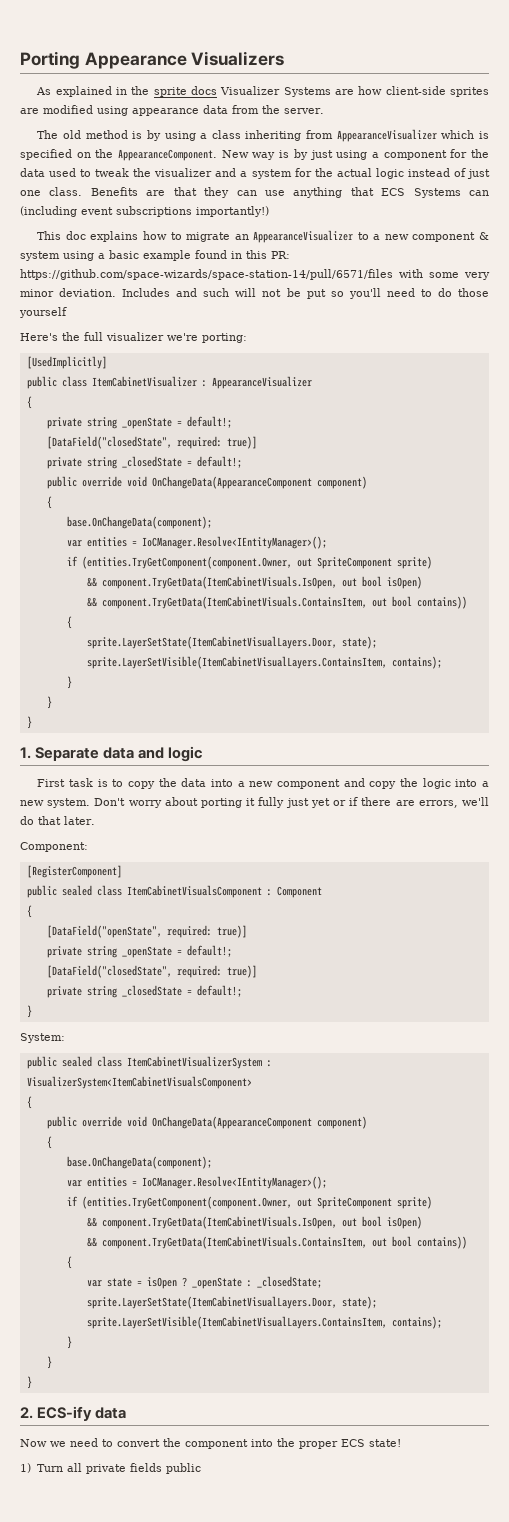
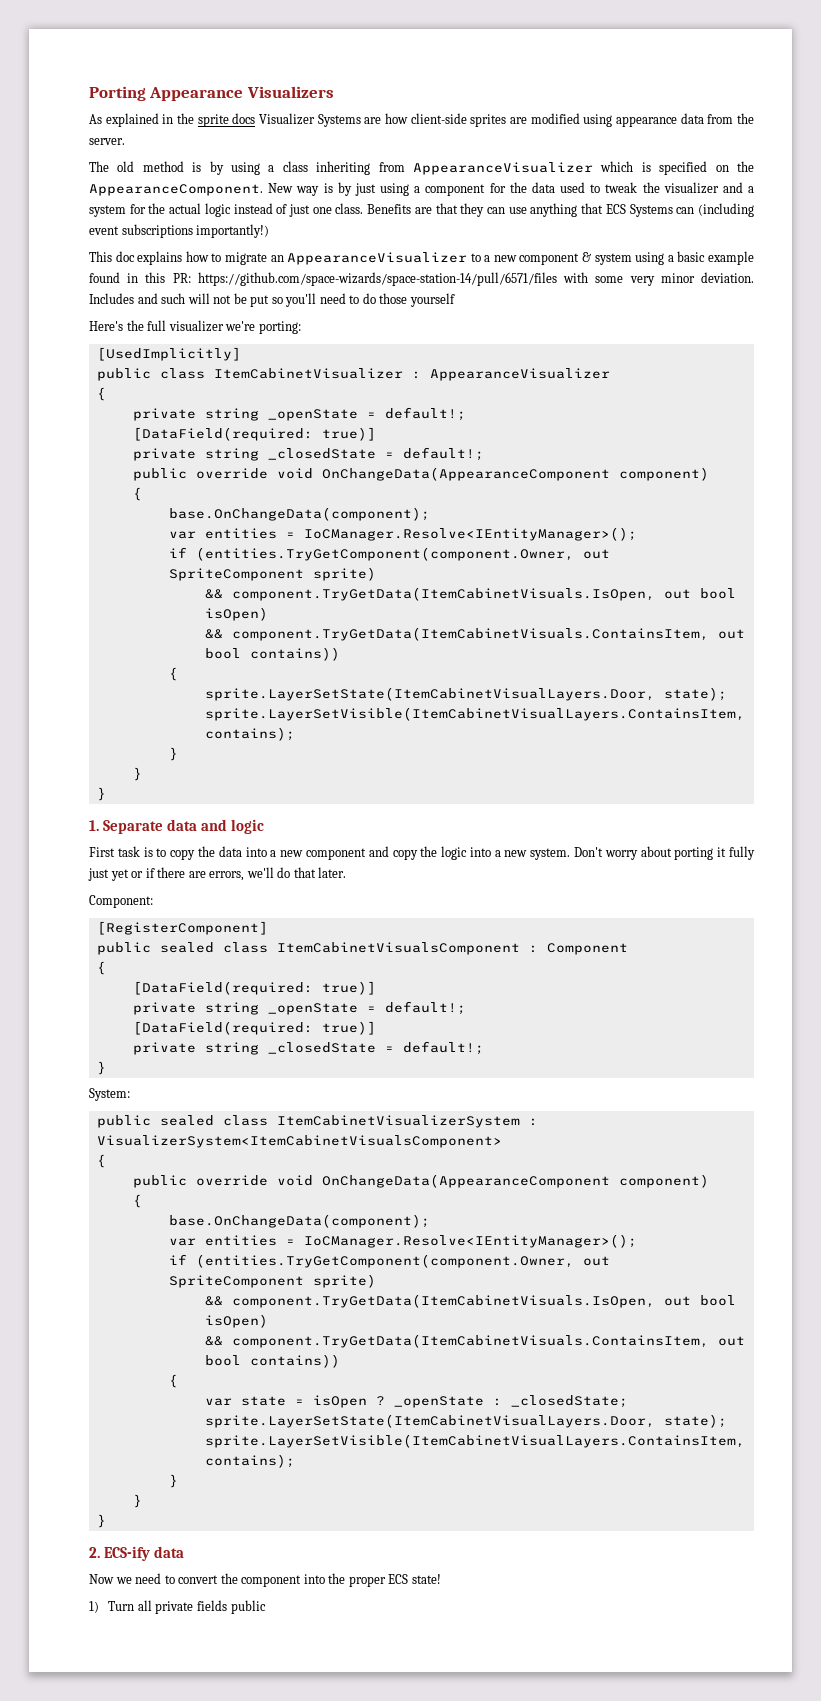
[46,436,222,449] [DataField("closedState", required: -> [132,427,313,441] [DataField(required:
[46,925,212,938] [DataField("openState", required: -> [132,981,313,995] [DataField(required:
[46,965,222,978] [DataField("closedState", required: -> [132,1021,313,1035] [DataField(required:

